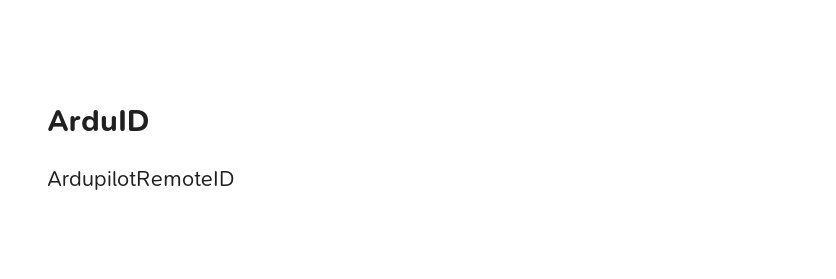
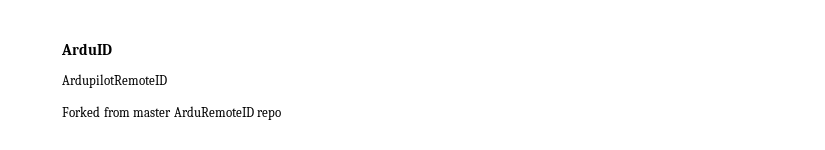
(234, 180) none -> [62,106,282,120] // Forked from master ArduRemoteID repo

